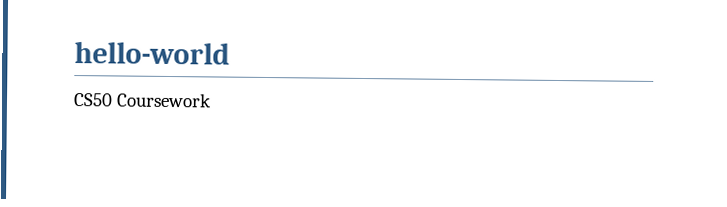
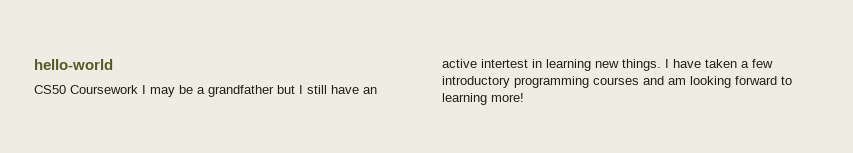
(213, 100) none -> [142,85,377,97] [442,59,773,71] [442,76,792,88] [442,93,524,105] I may be a grandfather but I still have an active intertest in learning new things. I have taken a few introductory programming courses and am looking forward to learning more!

